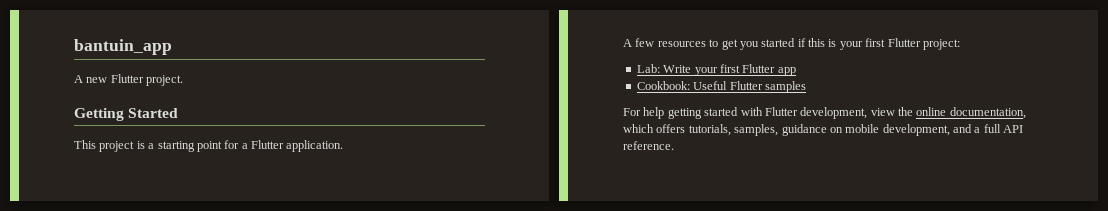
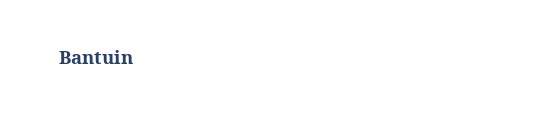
[74,39,172,55] [74,74,184,86] [74,108,179,121] [74,140,344,152] [623,38,960,50] [636,64,796,76] [636,81,806,93] [623,107,1026,119] [623,124,1024,136] [623,141,674,150] bantuin_app // A new Flutter project. // Getting Started // This project is a starting point for a Flutter application. // A few resources to get you started if this is your first Flutter project: // Lab: Write your first Flutter app // Cookbook: Useful Flutter samples // For help getting started with Flutter development, view the online documentation, which offers tutorials, samples, guidance on mobile development, and a full API reference. -> [59,50,133,64] Bantuin

